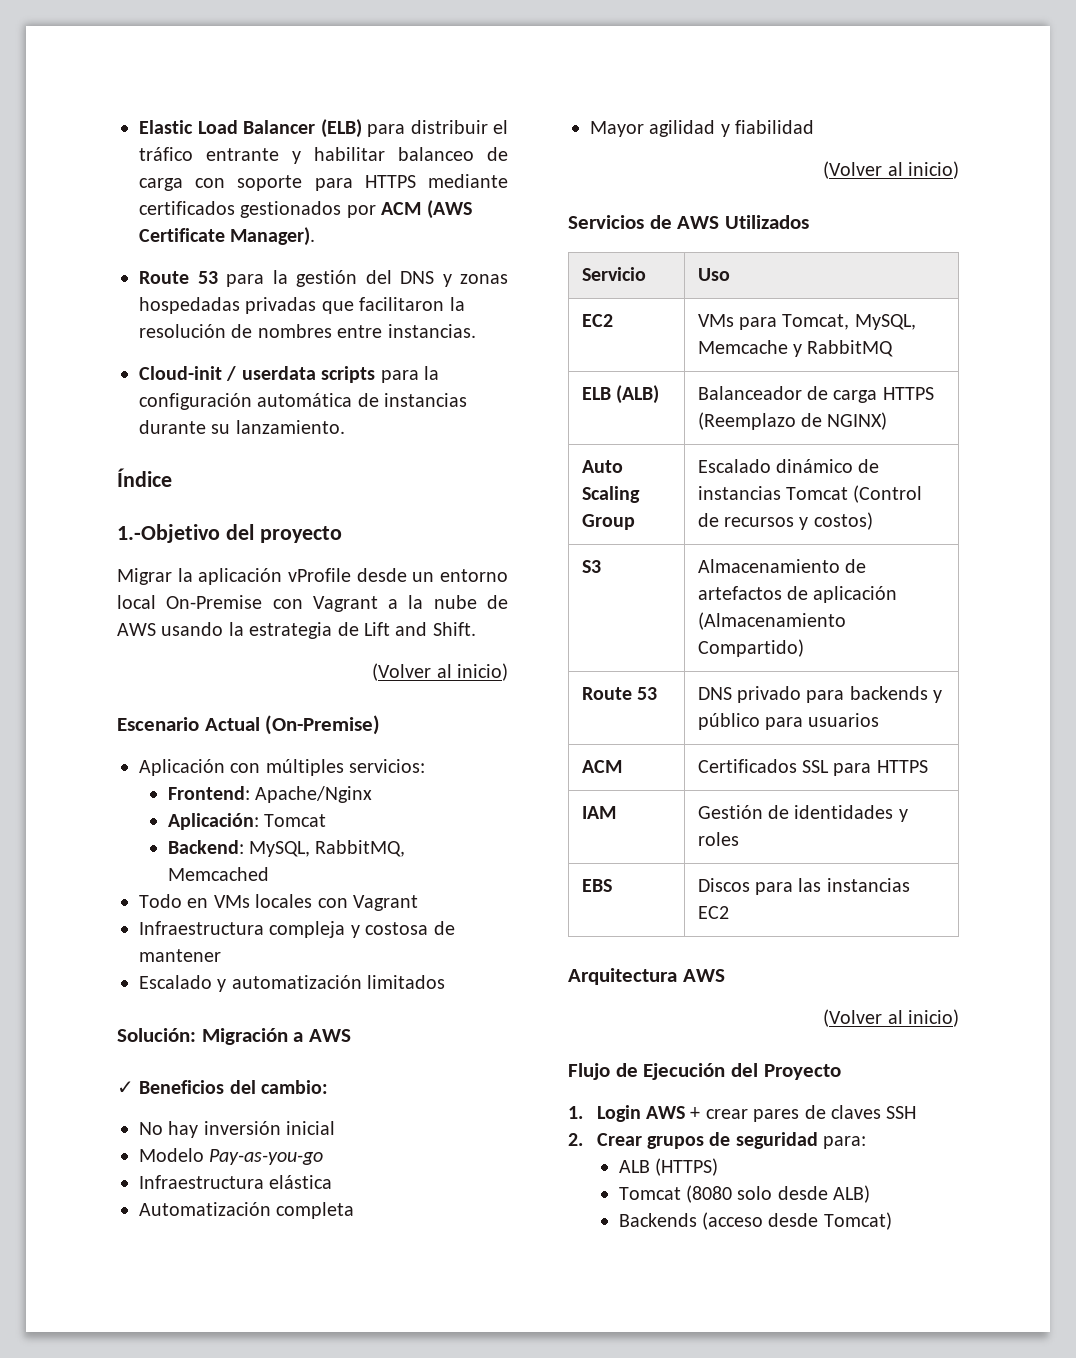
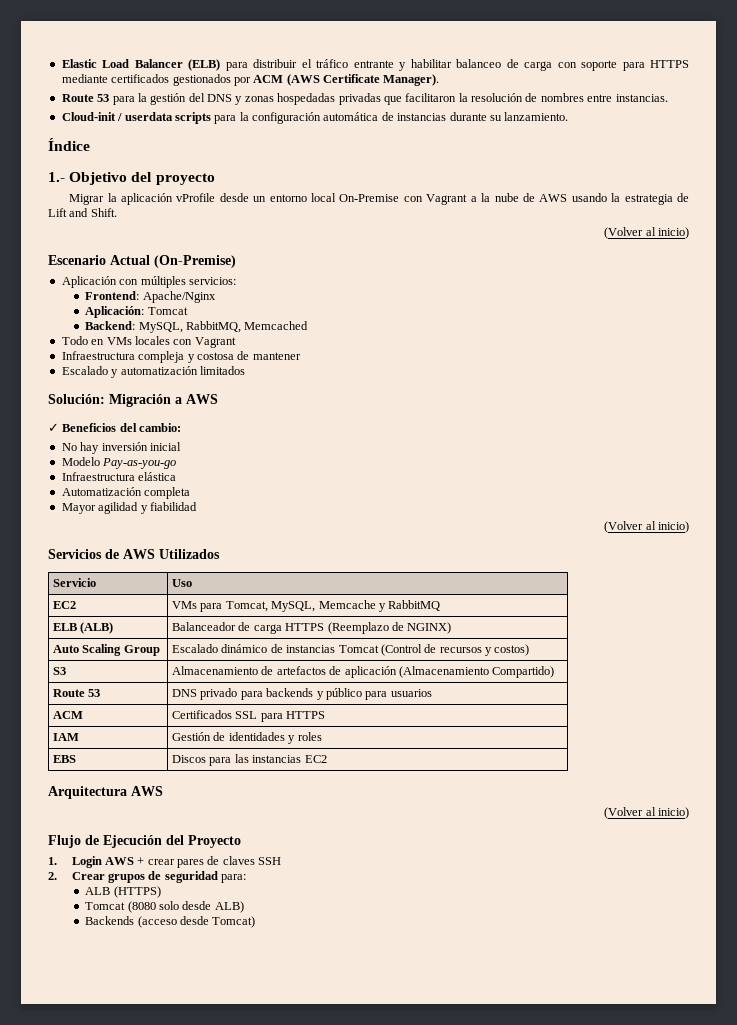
[117,524,220,543] 1.-Objetivo -> [48,172,128,185] 1.- Objetivo

